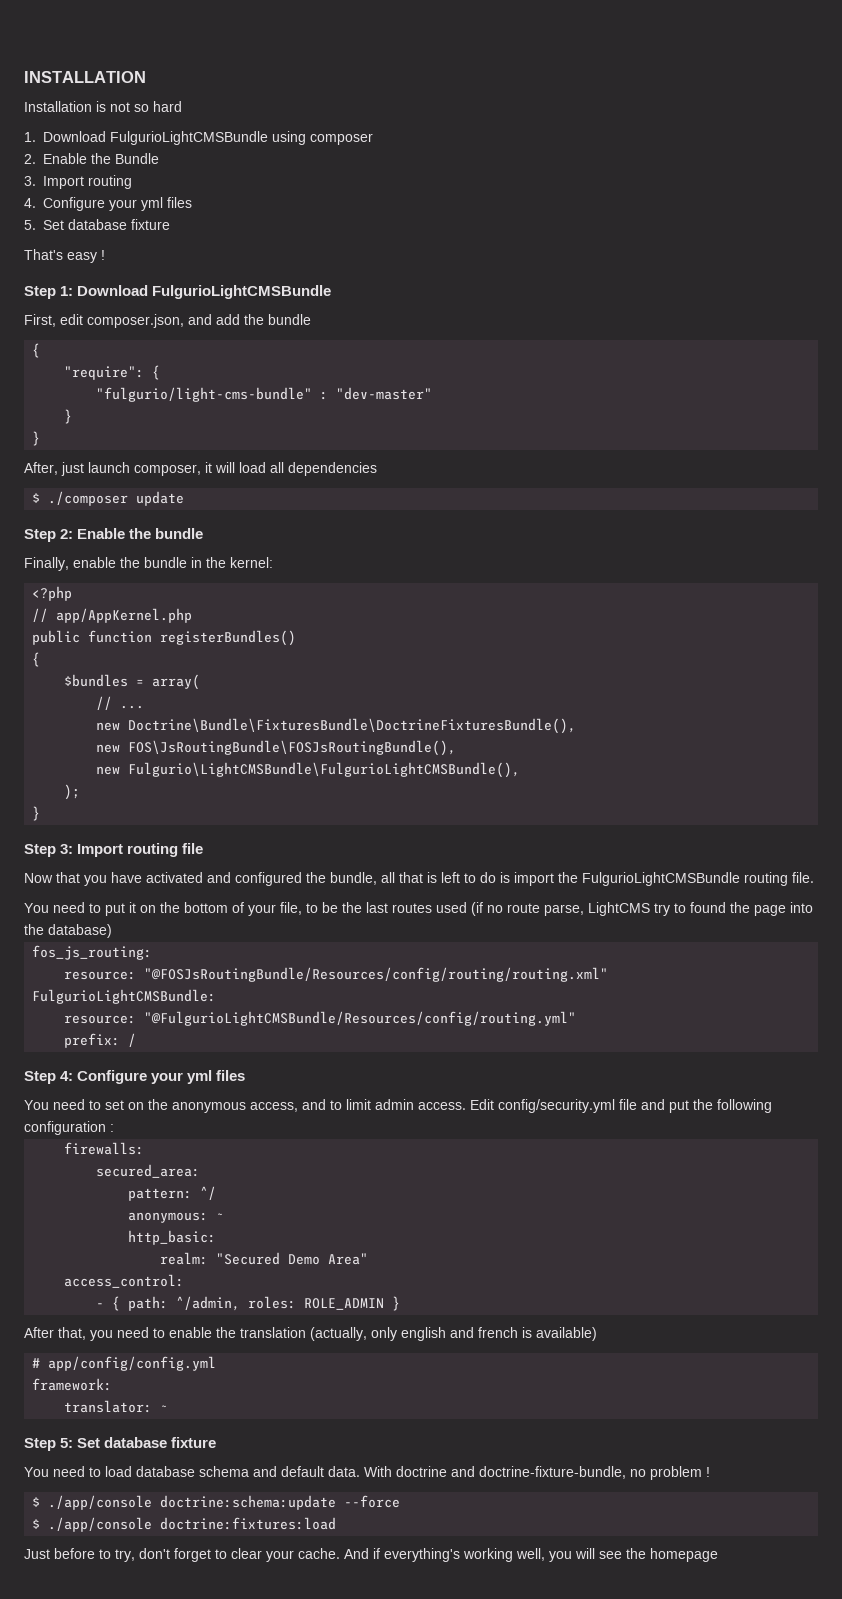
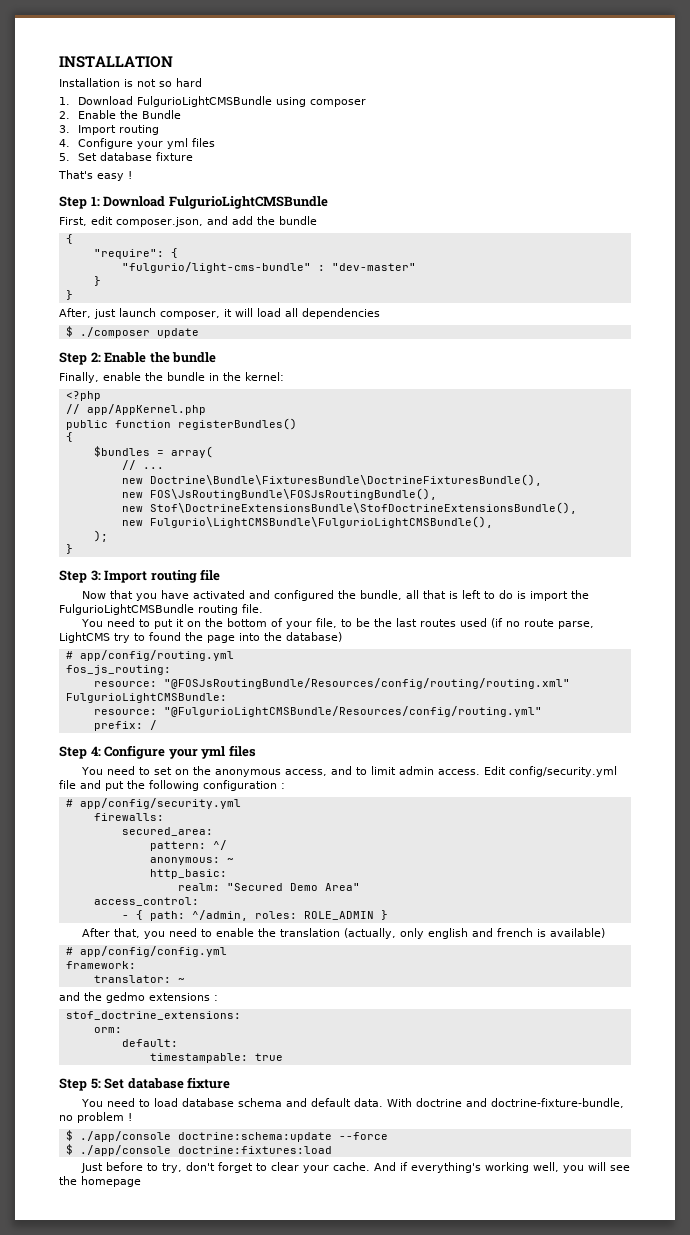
(457, 748) none -> [121,502,577,514] // new Stof\DoctrineExtensionsBundle\StofDoctrineExtensionsBundle(),
(112, 931) none -> [65,650,234,661] // # app/config/routing.yml
(114, 1128) none -> [65,798,241,809] // # app/config/security.yml
(169, 1408) none -> [59,992,218,1003] [65,1011,241,1020] [93,1027,122,1033] [121,1039,178,1047] [149,1053,283,1063] // and the gedmo extensions : // stof_doctrine_extensions: // orm: // default: // timestampable: true

